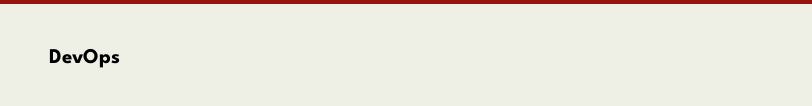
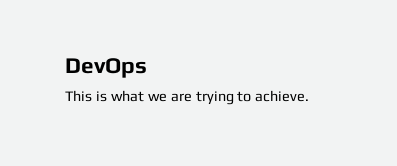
(120, 58) none -> [65,90,310,105] // This is what we are trying to achieve.

